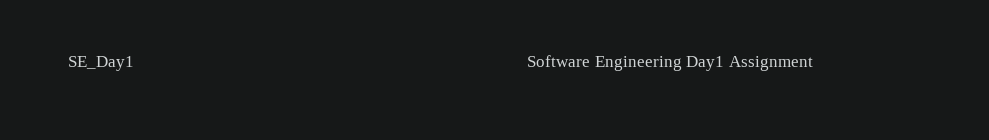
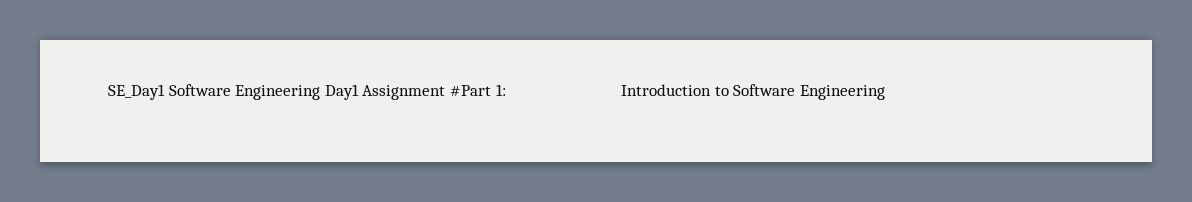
(134, 63) // -> (165, 92) none
(813, 63) none -> [449,84,885,100] #Part 1: Introduction to Software Engineering

